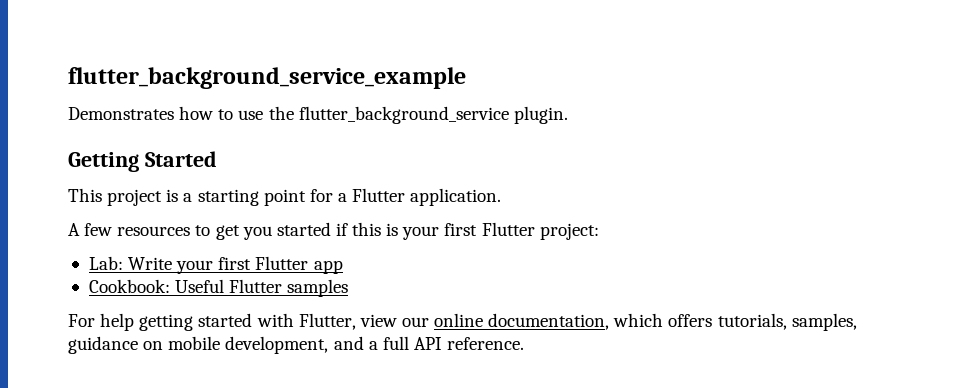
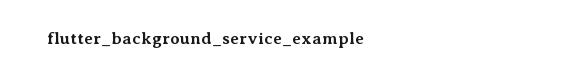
[68,106,568,124] [68,151,217,172] [68,188,502,206] [68,222,599,240] [88,256,343,274] [88,279,349,297] [68,313,857,331] [68,336,525,354] // Demonstrates how to use the flutter_background_service plugin. // Getting Started // This project is a starting point for a Flutter application. // A few resources to get you started if this is your first Flutter project: // Lab: Write your first Flutter app // Cookbook: Useful Flutter samples // For help getting started with Flutter, view our online documentation, which offers tutorials, samples, guidance on mobile development, and a full API reference. -> (364, 40) none

